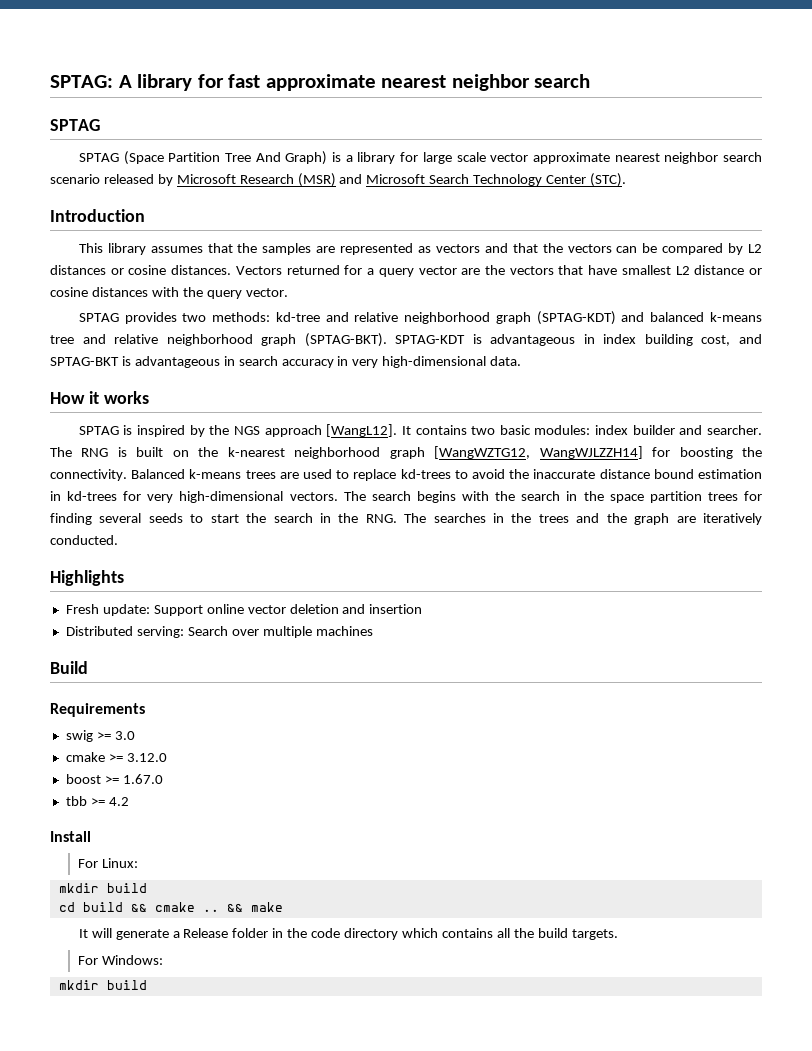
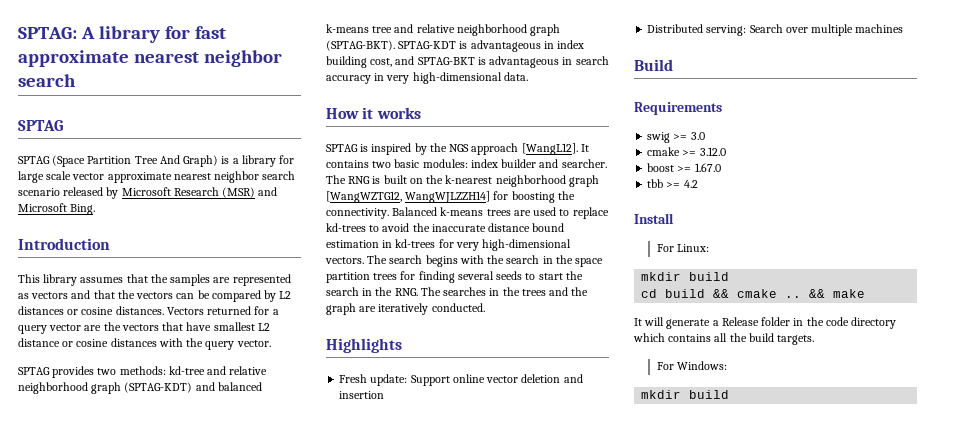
[429,173,627,187] Search Technology Center (STC). -> [70,204,96,215] Bing.

